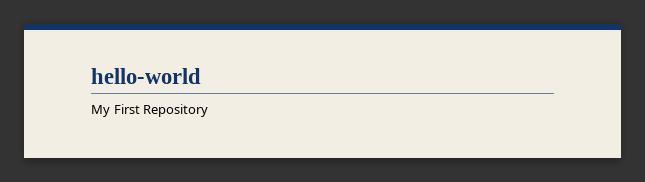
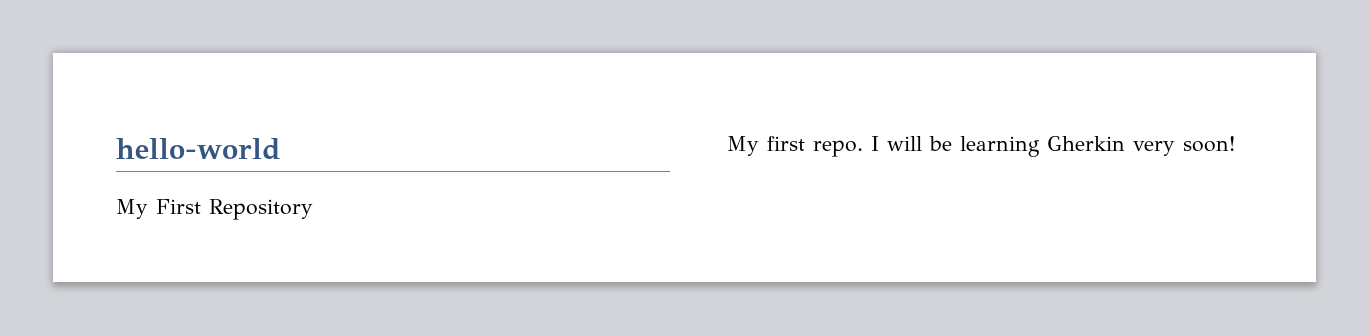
(209, 110) none -> [727,136,1235,157] // My first repo. I will be learning Gherkin very soon!

